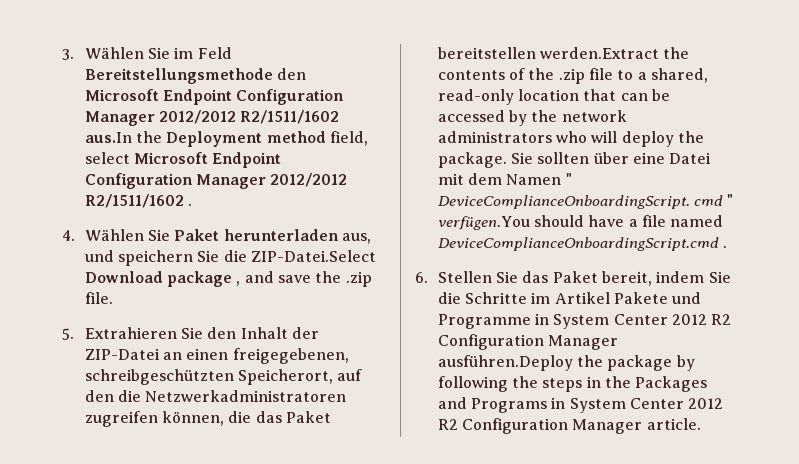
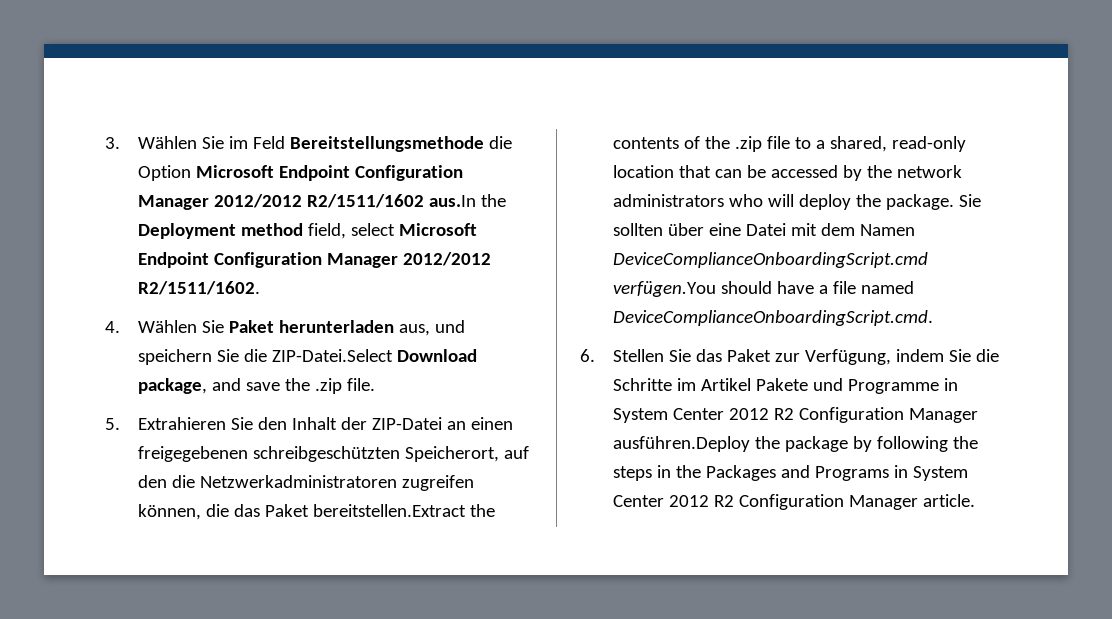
[276,68,306,80] den -> [488,136,512,149] [137,165,191,181] die Option
[84,194,192,208] R2/1511/1602 . -> [137,281,260,295] R2/1511/1602.
[166,271,241,287] package , -> [137,378,207,394] package,
[232,348,349,364] freigegebenen, -> [137,446,248,462] freigegebenen
[437,47,659,59] bereitstellen werden.Extract -> [312,504,466,517] bereitstellen.Extract
[565,173,572,185] [437,194,734,209] " DeviceComplianceOnboardingScript. cmd " -> [612,252,928,268] DeviceComplianceOnboardingScript.cmd
[437,237,727,251] DeviceComplianceOnboardingScript.cmd . -> [612,310,933,326] DeviceComplianceOnboardingScript.cmd.
[601,271,652,286] bereit, -> [774,349,891,365] zur Verfügung,

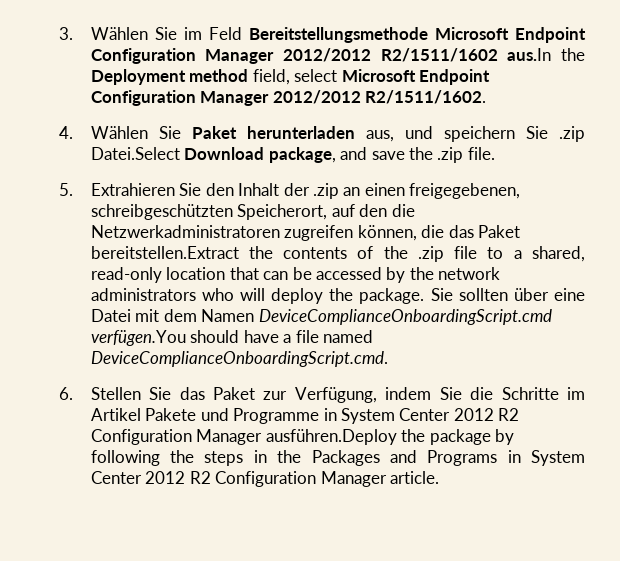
[488,136,512,149] [137,165,191,181] die Option -> (428, 35) none
[243,349,393,362] die ZIP-Datei.Select -> [559,126,586,142] [90,147,180,160] .zip Datei.Select
[371,417,442,430] ZIP-Datei -> [312,183,339,199] .zip
[137,446,248,462] freigegebenen -> [409,183,521,199] freigegebenen,

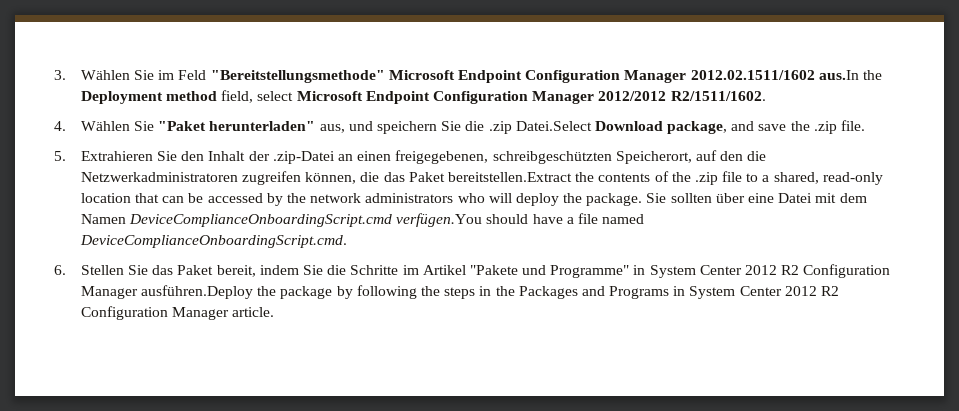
[248,27,586,43] [90,48,498,64] Bereitstellungsmethode Microsoft Endpoint Configuration Manager 2012/2012 R2/1511/1602 -> [210,70,815,83] "Bereitstellungsmethode" Microsoft Endpoint Configuration Manager 2012.02.1511/1602
[191,126,355,139] Paket herunterladen -> [158,121,316,131] "Paket herunterladen"
(548, 132) none -> [465,121,485,131] die
[312,183,339,199] .zip -> [272,151,335,164] .zip-Datei
[263,387,377,403] zur Verfügung, -> [216,265,256,277] bereit,
[145,408,320,424] Pakete und Programme -> [469,265,630,278] "Pakete und Programme"

